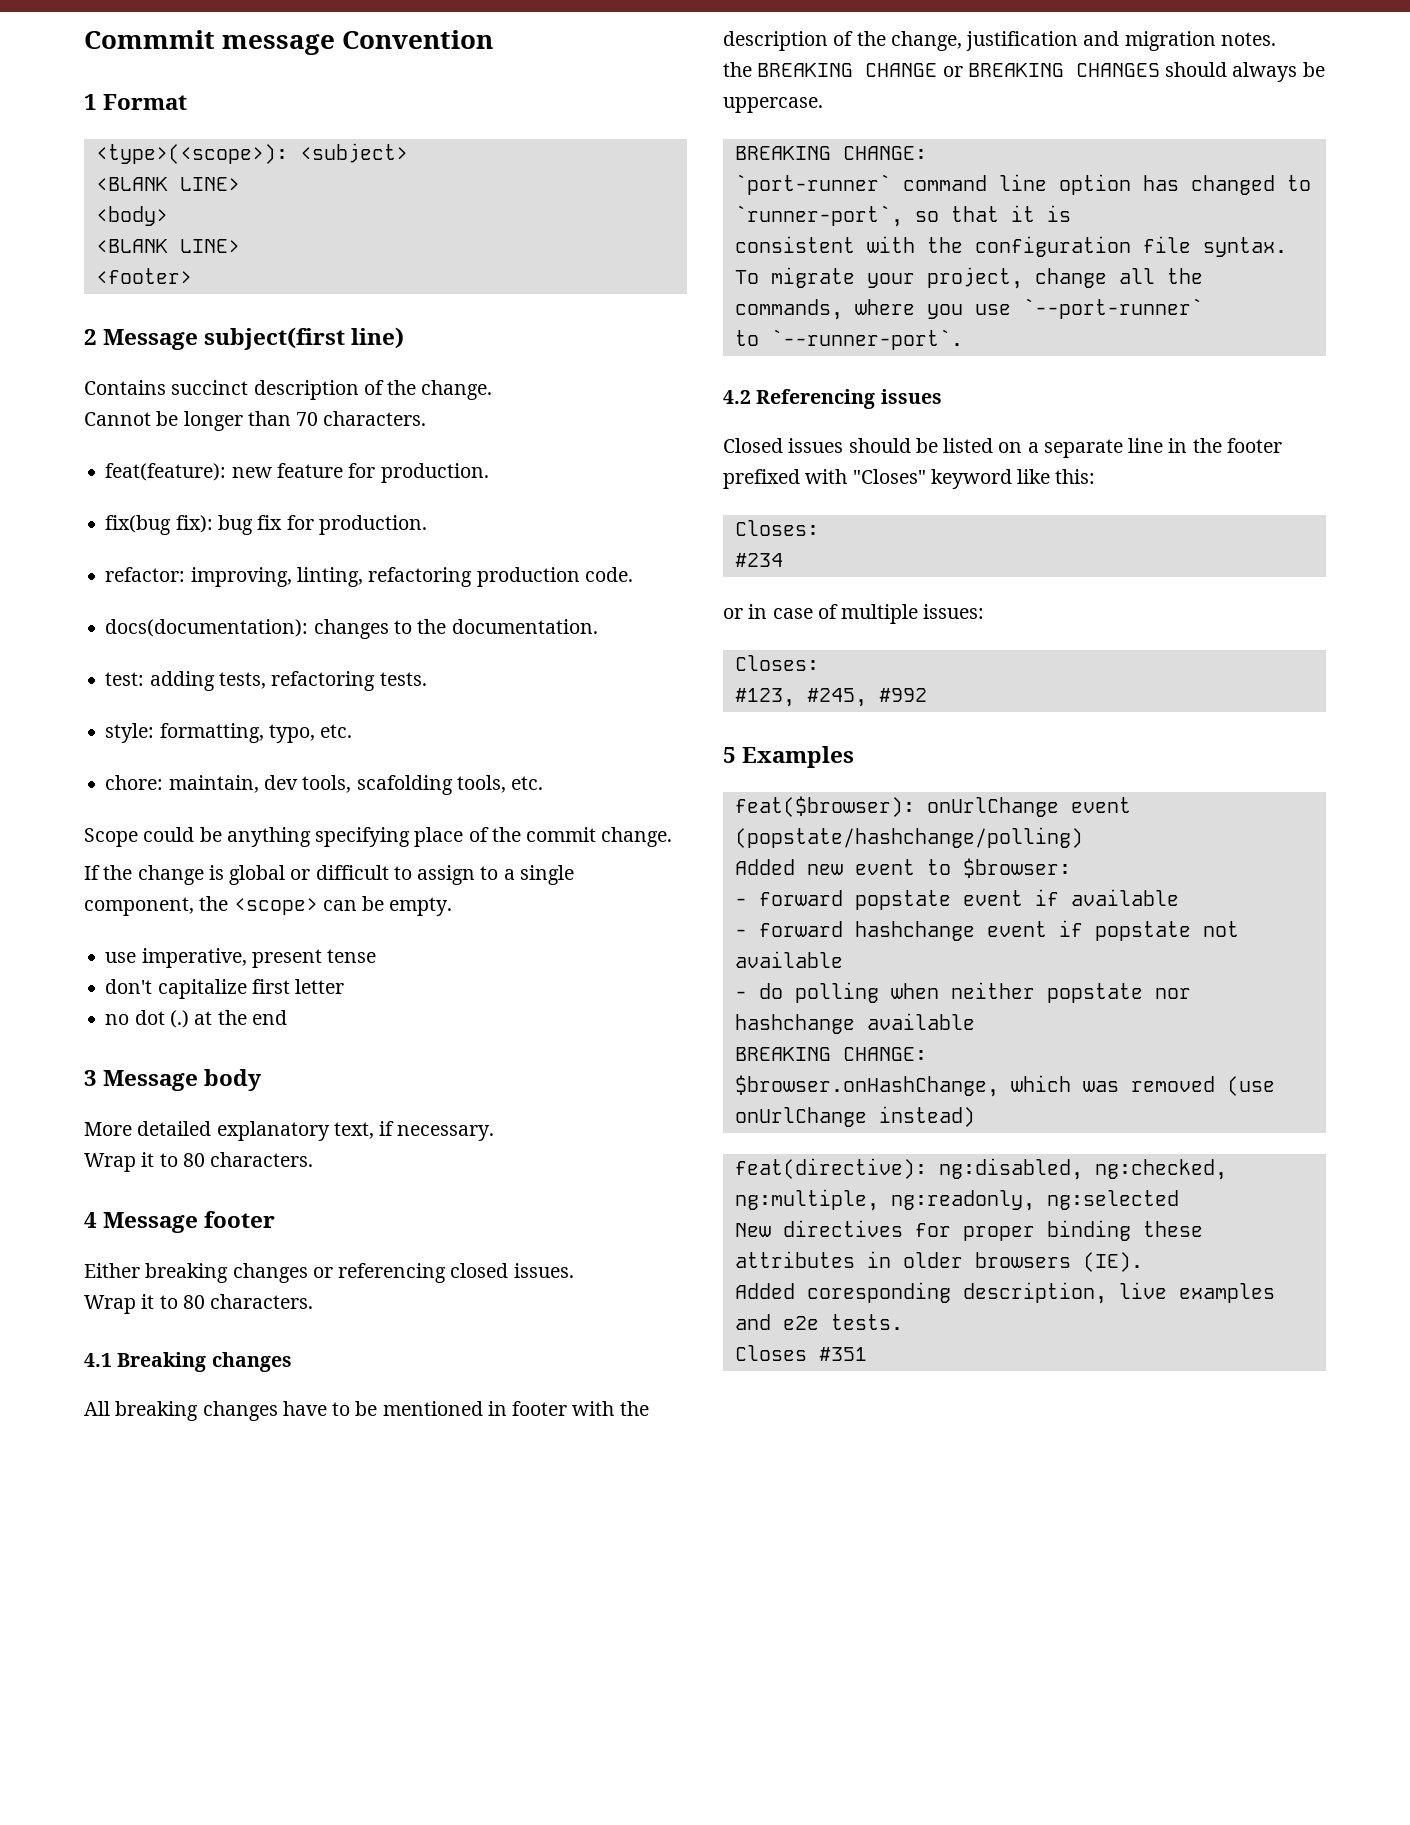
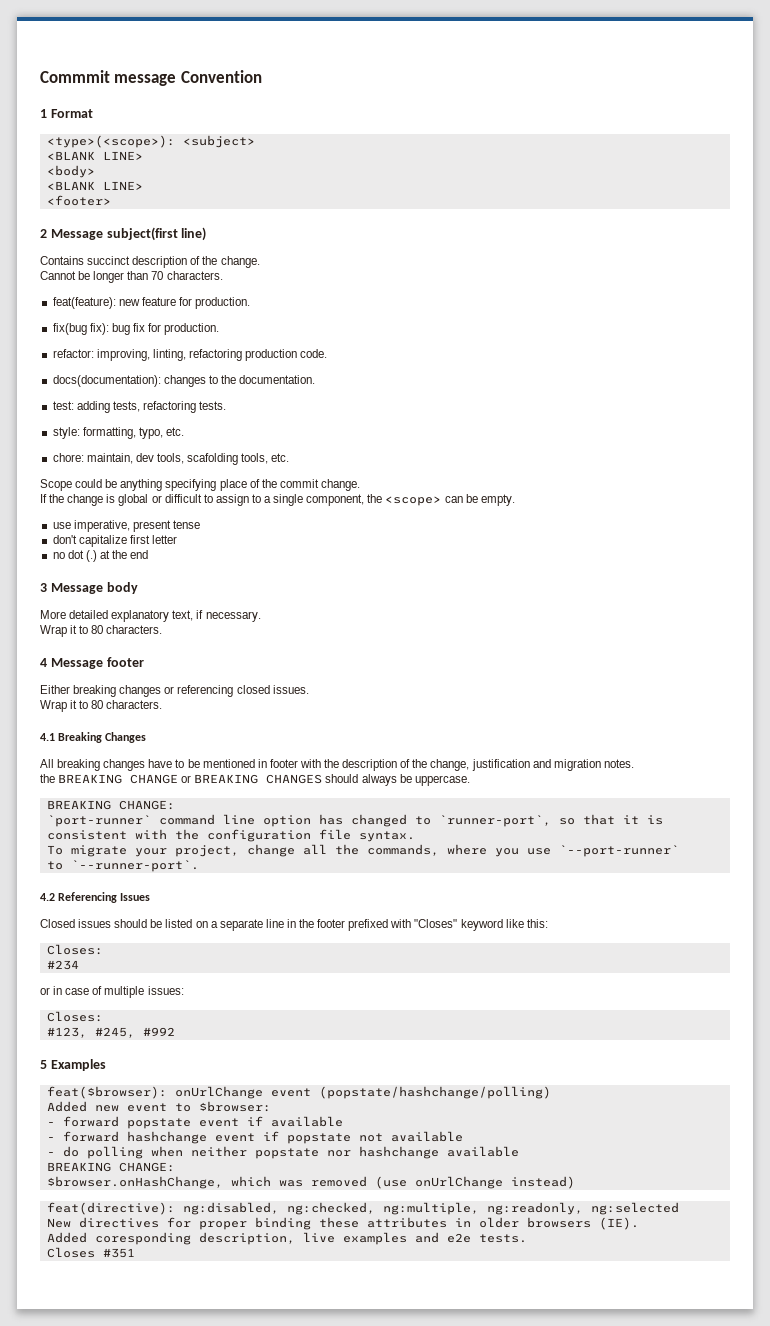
[211,1352,292,1372] changes -> [105,732,147,743] Changes
[880,389,942,404] issues -> [120,893,151,901] Issues

